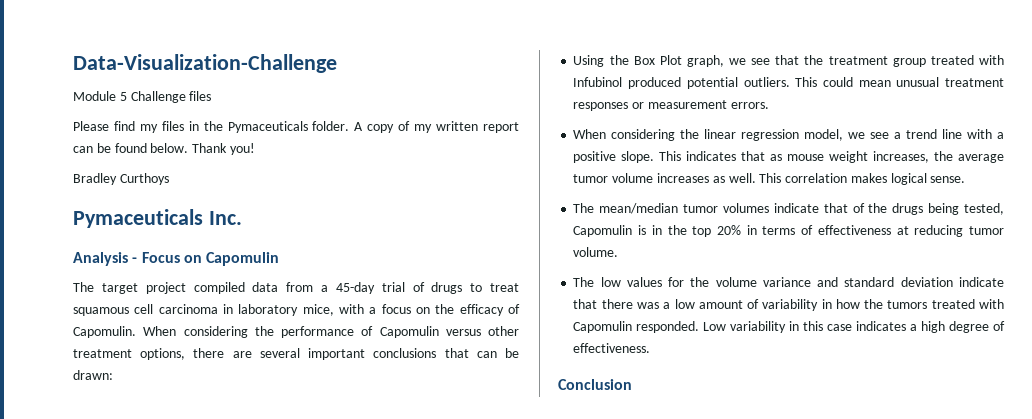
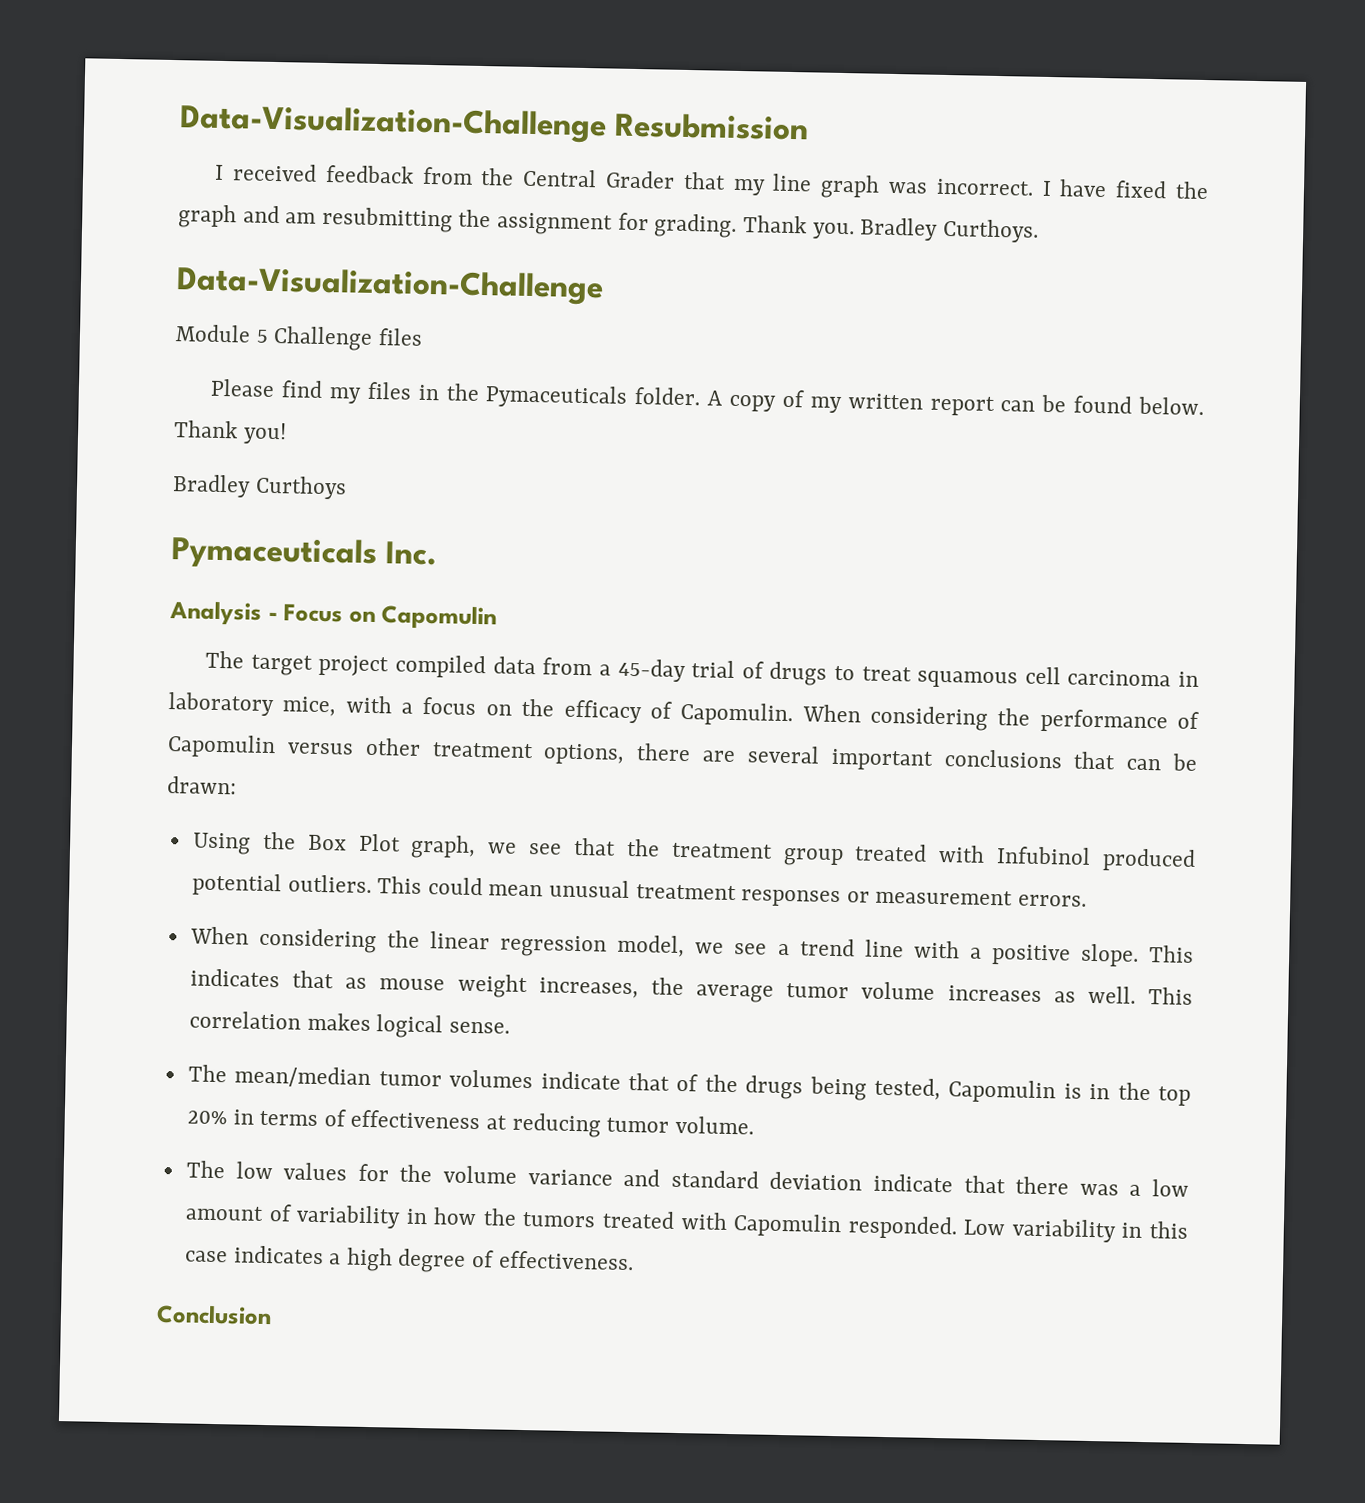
[73,54,337,73] Data-Visualization-Challenge -> [179,104,809,144] [214,163,1210,200] [178,204,1039,243] [176,266,604,306] Data-Visualization-Challenge Resubmission // I received feedback from the Central Grader that my line graph was incorrect. I have fixed the graph and am resubmitting the assignment for grading. Thank you. Bradley Curthoys. // Data-Visualization-Challenge

